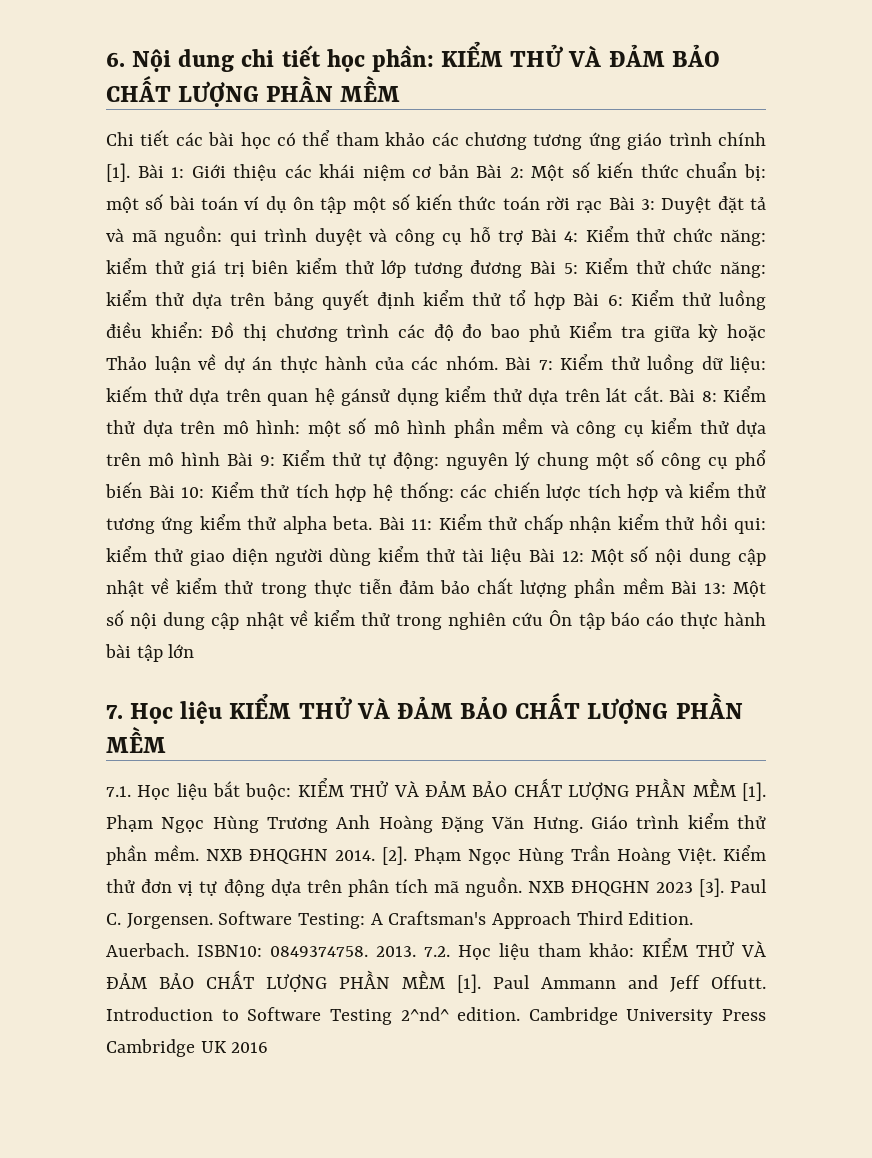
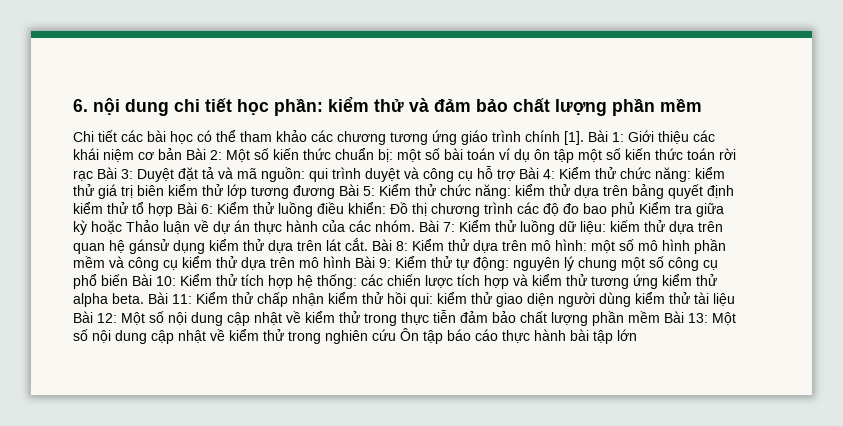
[132,49,172,72] Nội -> [93,98,120,115] nội
[441,41,720,67] [106,75,401,107] KIỂM THỬ VÀ ĐẢM BẢO CHẤT LƯỢNG PHẦN MỀM -> [328,97,702,116] kiểm thử và đảm bảo chất lượng phần mềm
[106,692,743,724] [106,726,166,753] [106,778,766,801] [106,813,767,833] [106,845,766,865] [106,877,767,897] [106,911,694,929] [106,938,766,960] [106,970,766,993] [106,1007,766,1025] [106,1039,269,1057] // 7. Học liệu KIỂM THỬ VÀ ĐẢM BẢO CHẤT LƯỢNG PHẦN MỀM // 7.1. Học liệu bắt buộc: KIỂM THỬ VÀ ĐẢM BẢO CHẤT LƯỢNG PHẦN MỀM [1]. Phạm Ngọc Hùng Trương Anh Hoàng Đặng Văn Hưng. Giáo trình kiểm thử phần mềm. NXB ĐHQGHN 2014. [2]. Phạm Ngọc Hùng Trần Hoàng Việt. Kiểm thử đơn vị tự động dựa trên phân tích mã nguồn. NXB ĐHQGHN 2023 [3]. Paul C. Jorgensen. Software Testing: A Craftsman's Approach Third Edition. Auerbach. ISBN10: 0849374758. 2013. 7.2. Học liệu tham khảo: KIỂM THỬ VÀ ĐẢM BẢO CHẤT LƯỢNG PHẦN MỀM [1]. Paul Ammann and Jeff Offutt. Introduction to Software Testing 2^nd^ edition. Cambridge University Press Cambridge UK 2016 -> (637, 335) none

